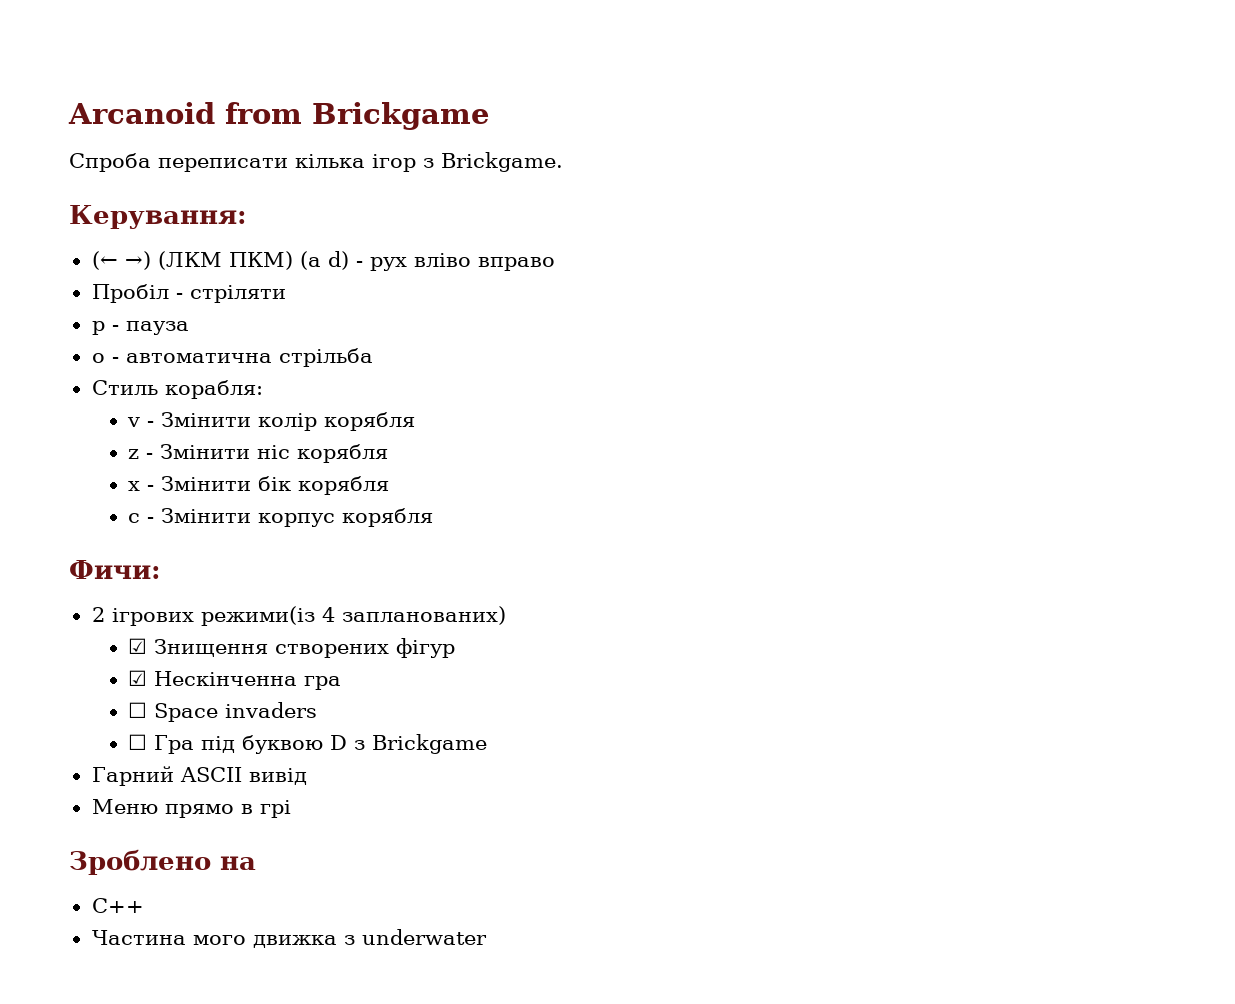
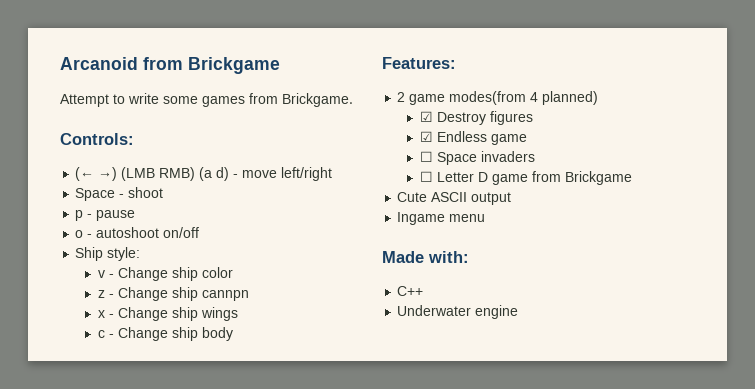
[69,153,434,172] Спроба переписати кілька ігор з -> [60,93,278,107] Attempt to write some games from
[69,205,247,229] Керування: -> [60,133,134,145] Controls:
[157,251,293,270] (ЛКМ ПКМ) -> [121,167,196,181] (LMB RMB)
[369,253,555,271] [91,284,286,303] рух вліво вправо // Пробіл - стріляти -> [242,167,333,181] [75,187,164,201] move left/right // Space - shoot
[125,321,189,335] пауза -> [96,210,136,221] pause
[125,348,373,367] [91,380,263,399] автоматична стрільба // Стиль корабля: -> [96,227,200,238] [75,247,141,261] autoshoot on/off // Ship style:
[161,412,416,431] Змінити колір корябля -> [117,267,233,281] Change ship color
[160,444,389,463] Змінити ніс корябля -> [117,287,249,301] Change ship cannpn
[161,476,390,495] Змінити бік корябля -> [117,307,238,321] Change ship wings
[161,508,434,527] [69,560,161,579] [91,606,506,626] [128,638,456,658] [128,670,342,690] Змінити корпус корябля // Фичи: // 2 ігрових режими(із 4 запланованих) // ☑ Знищення створених фігур // ☑ Нескінченна гра -> [117,327,233,341] [382,57,456,69] [397,91,599,105] [419,111,533,125] [419,131,527,145] Change ship body // Features: // 2 game modes(from 4 planned) // ☑ Destroy figures // ☑ Endless game
[154,734,488,754] [91,766,307,786] [91,799,291,818] [69,849,256,875] [91,898,144,913] [91,929,487,948] Гра під буквою D з Brickgame // Гарний ASCII вивід // Меню прямо в грі // Зроблено на // C++ // Частина мого движка з underwater -> [436,171,632,185] [397,192,512,205] [397,212,486,225] [382,251,469,263] [397,286,424,296] [397,305,519,319] Letter D game from Brickgame // Cute ASCII output // Ingame menu // Made with: // C++ // Underwater engine

